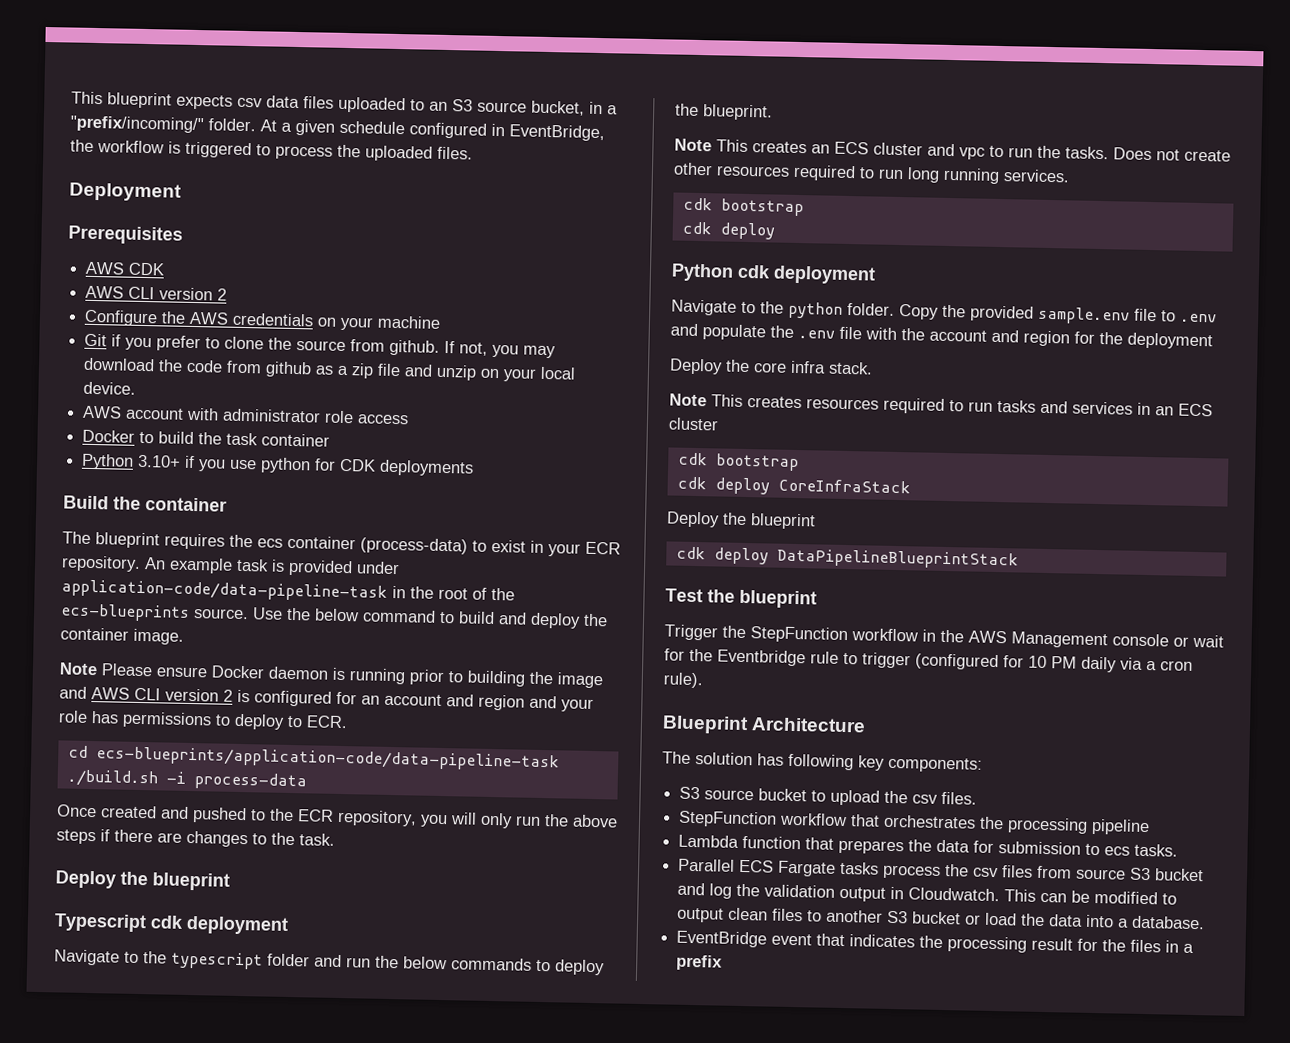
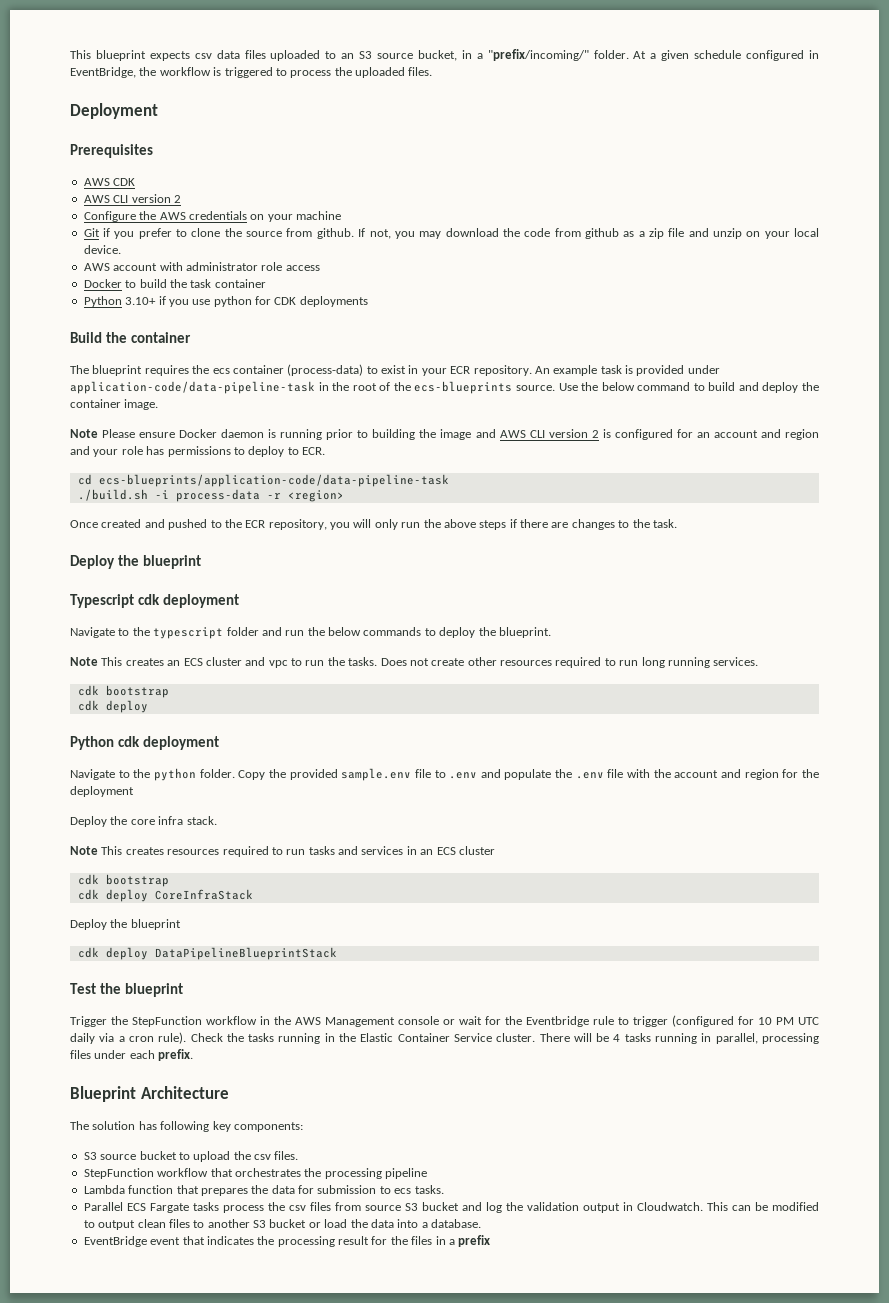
(307, 781) none -> [266,490,344,502] -r <region>
(1077, 662) none -> [798,1017,819,1025] UTC
(703, 680) none -> [190,1033,820,1044] [70,1049,194,1061] Check the tasks running in the Elastic Container Service cluster. There will be 4 tasks running in parallel, processing files under each prefix.

